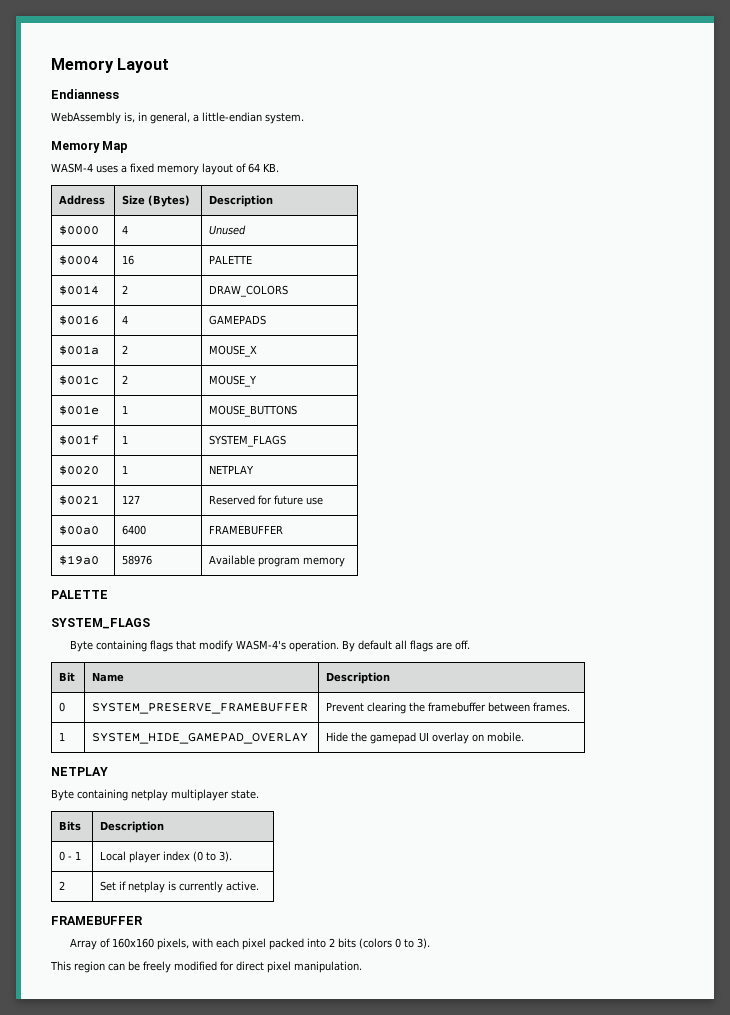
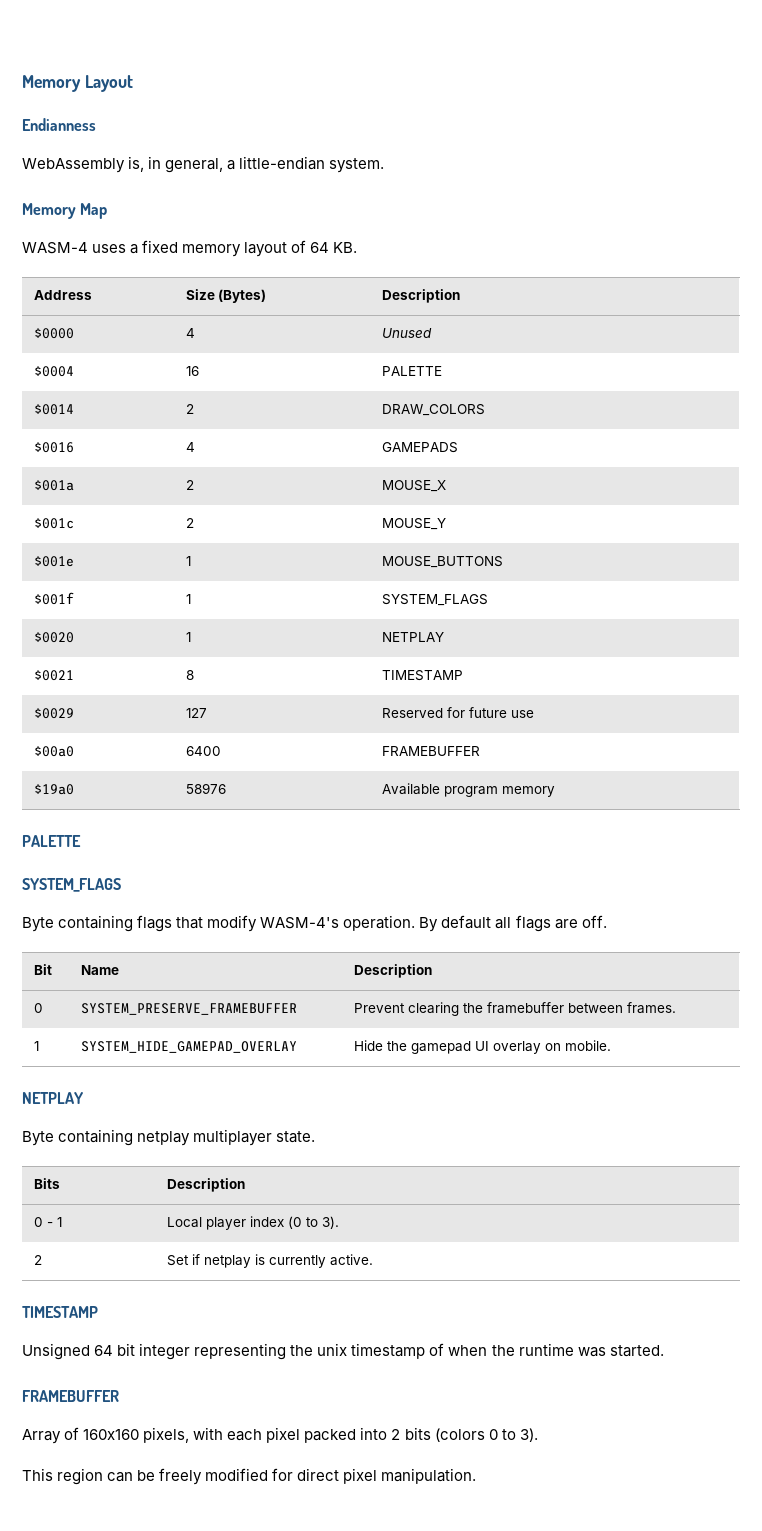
(100, 500) none -> [185,670,194,680] [381,670,463,681] [33,708,74,719] | 8 | TIMESTAMP // $0029
(260, 886) none -> [22,1306,98,1318] [22,1343,664,1360] // TIMESTAMP // Unsigned 64 bit integer representing the unix timestamp of when the runtime was started.

